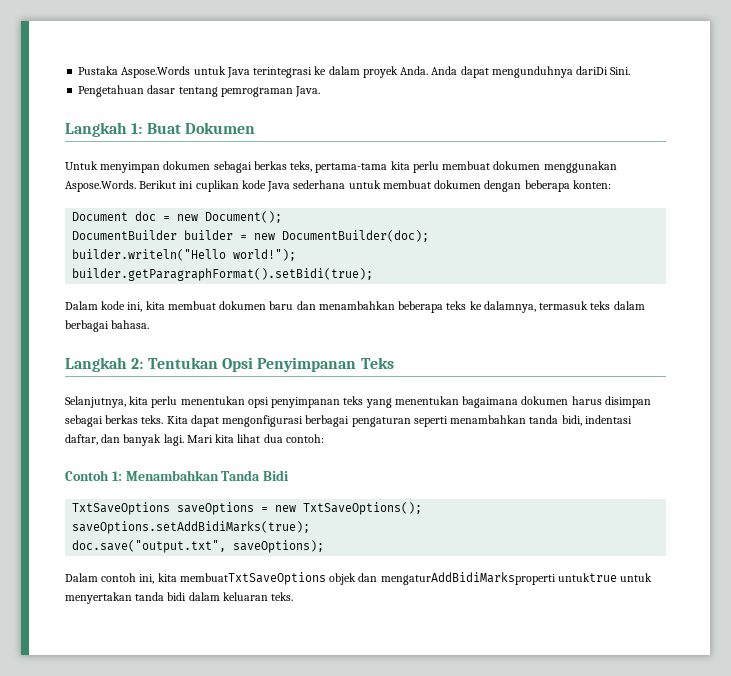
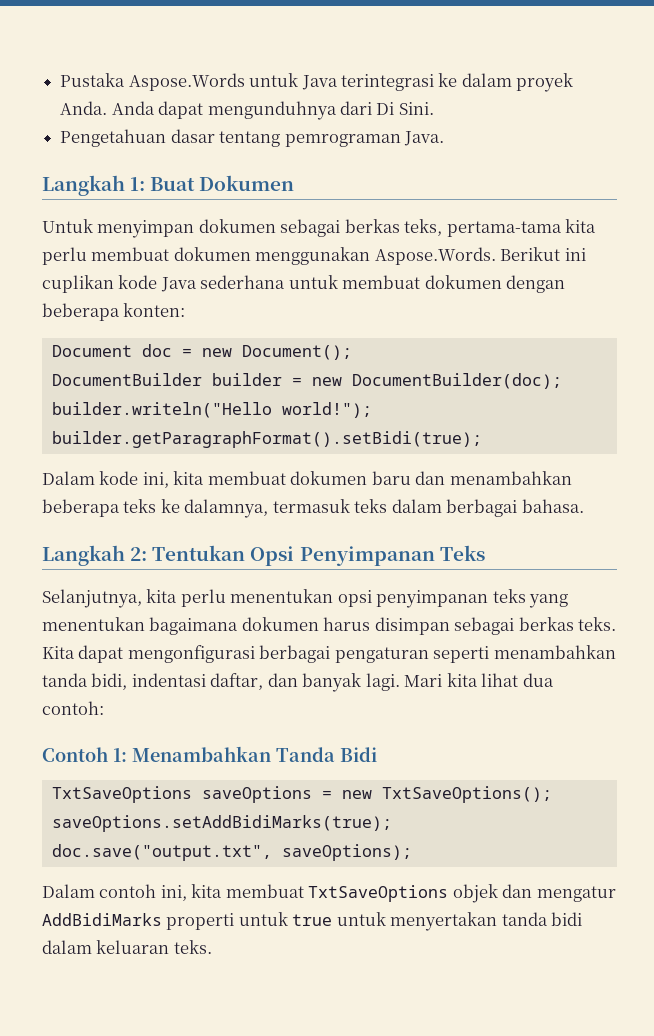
[576,66,609,75] dariDi -> [339,101,395,115] dari Di
[179,572,617,585] membuatTxtSaveOptions objek dan mengaturAddBidiMarksproperti untuktrue -> [225,884,616,903] [42,912,333,930] membuat TxtSaveOptions objek dan mengatur AddBidiMarks properti untuk true

